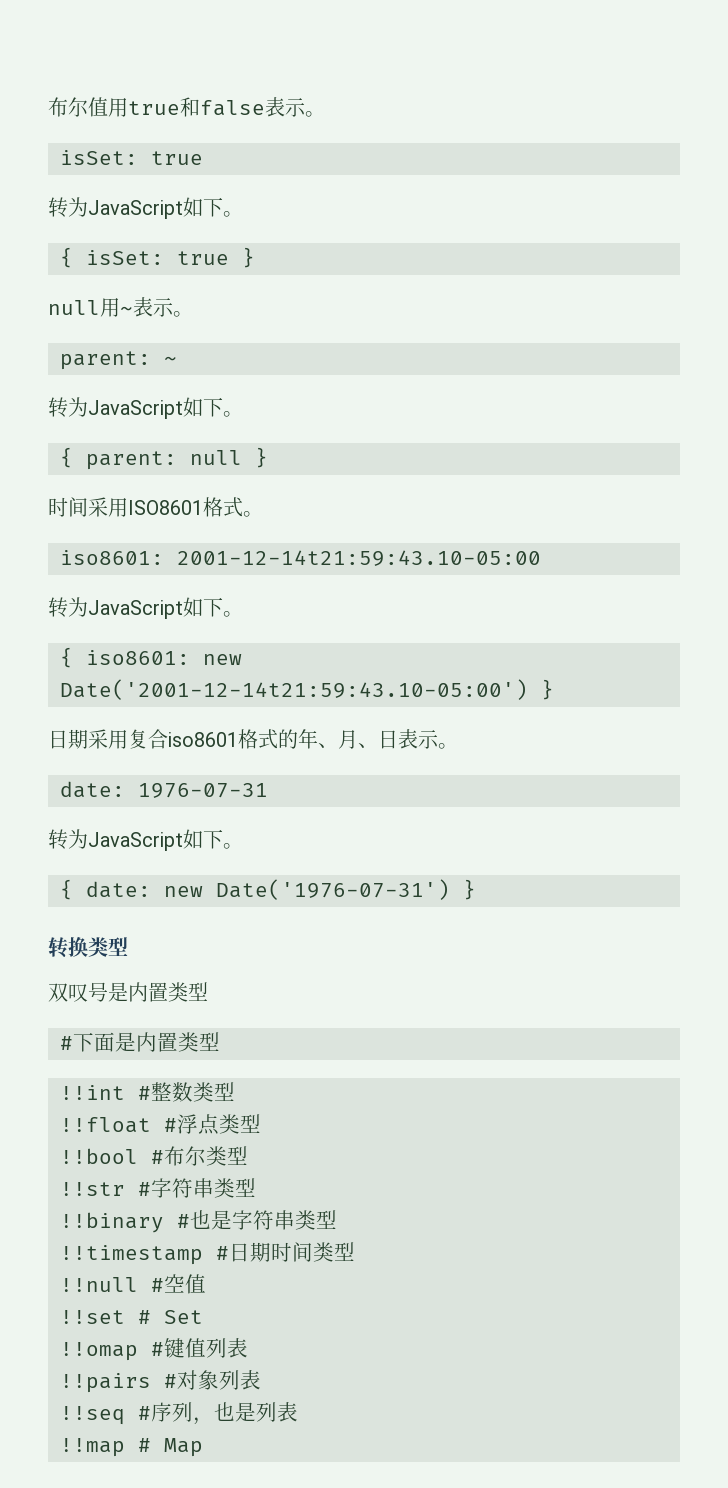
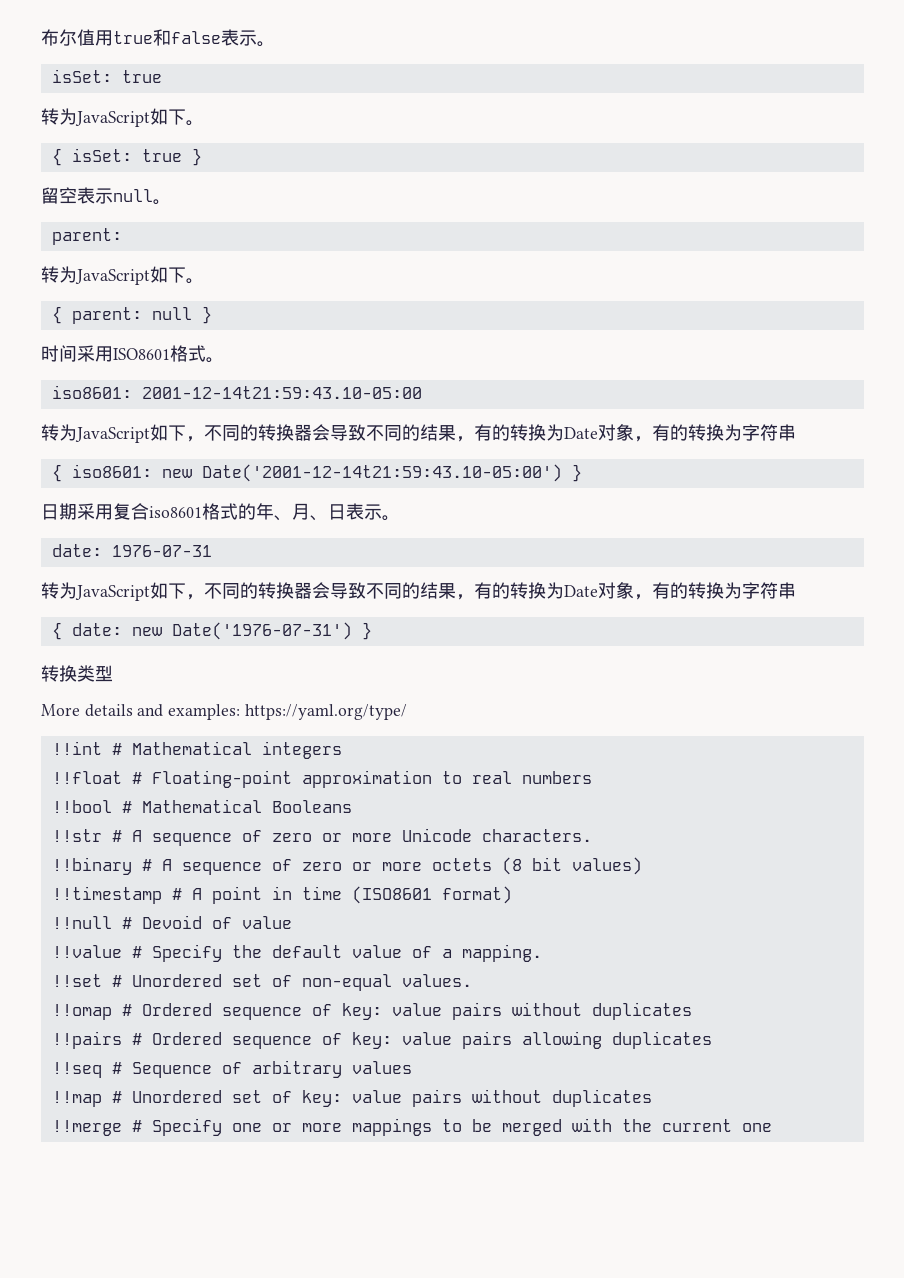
[48,297,174,317] null用~表示 -> [41,187,153,204] 留空表示null
[164,356,177,365] ~ -> (122, 236) none
[223,611,243,617] 。 -> [186,424,796,442] ，不同的转换器会导致不同的结果，有的转换为Date对象，有的转换为字符串
[223,843,243,849] 。 -> [186,582,796,600] ，不同的转换器会导致不同的结果，有的转换为Date对象，有的转换为字符串
[48,982,208,1002] [60,1032,220,1052] 双叹号是内置类型 // #下面是内置类型 -> [41,704,407,720] More details and examples: https://yaml.org/type/
[151,1082,235,1102] 整数类型 -> [131,741,342,759] Mathematical integers
[177,1114,261,1135] 浮点类型 -> [151,770,592,788] Floating-point approximation to real numbers
[164,1146,248,1166] 布尔类型 -> [141,799,352,813] Mathematical Booleans
[151,1178,256,1198] [60,1210,337,1233] [60,1242,355,1265] [60,1274,206,1294] [60,1310,203,1324] [60,1338,248,1361] [60,1370,261,1393] [60,1402,298,1425] [60,1438,203,1457] 字符串类型 // !!binary #也是字符串类型 // !!timestamp #日期时间类型 // !!null #空值 // !!set # Set // !!omap #键值列表 // !!pairs #对象列表 // !!seq #序列，也是列表 // !!map # Map -> [131,828,592,846] [51,857,642,875] [51,886,512,904] [51,915,292,929] [51,944,542,962] [51,974,472,991] [51,1002,692,1020] [51,1031,712,1049] [51,1060,412,1078] [51,1089,652,1107] [51,1118,772,1136] A sequence of zero or more Unicode characters. // !!binary # A sequence of zero or more octets (8 bit values) // !!timestamp # A point in time (ISO8601 format) // !!null # Devoid of value // !!value # Specify the default value of a mapping. // !!set # Unordered set of non-equal values. // !!omap # Ordered sequence of key: value pairs without duplicates // !!pairs # Ordered sequence of key: value pairs allowing duplicates // !!seq # Sequence of arbitrary values // !!map # Unordered set of key: value pairs without duplicates // !!merge # Specify one or more mappings to be merged with the current one

